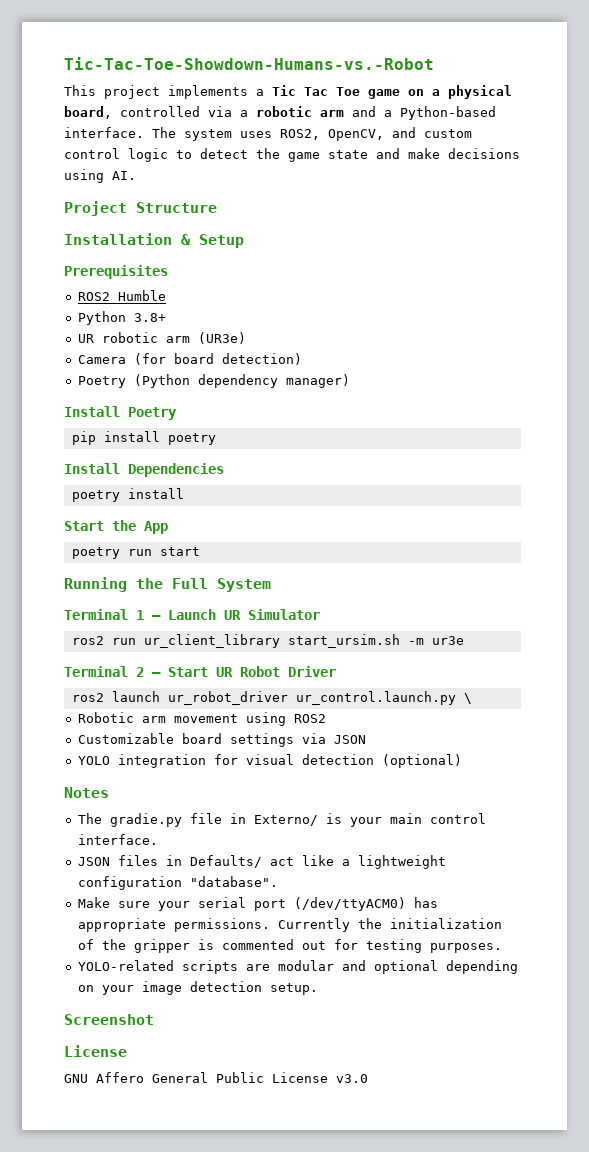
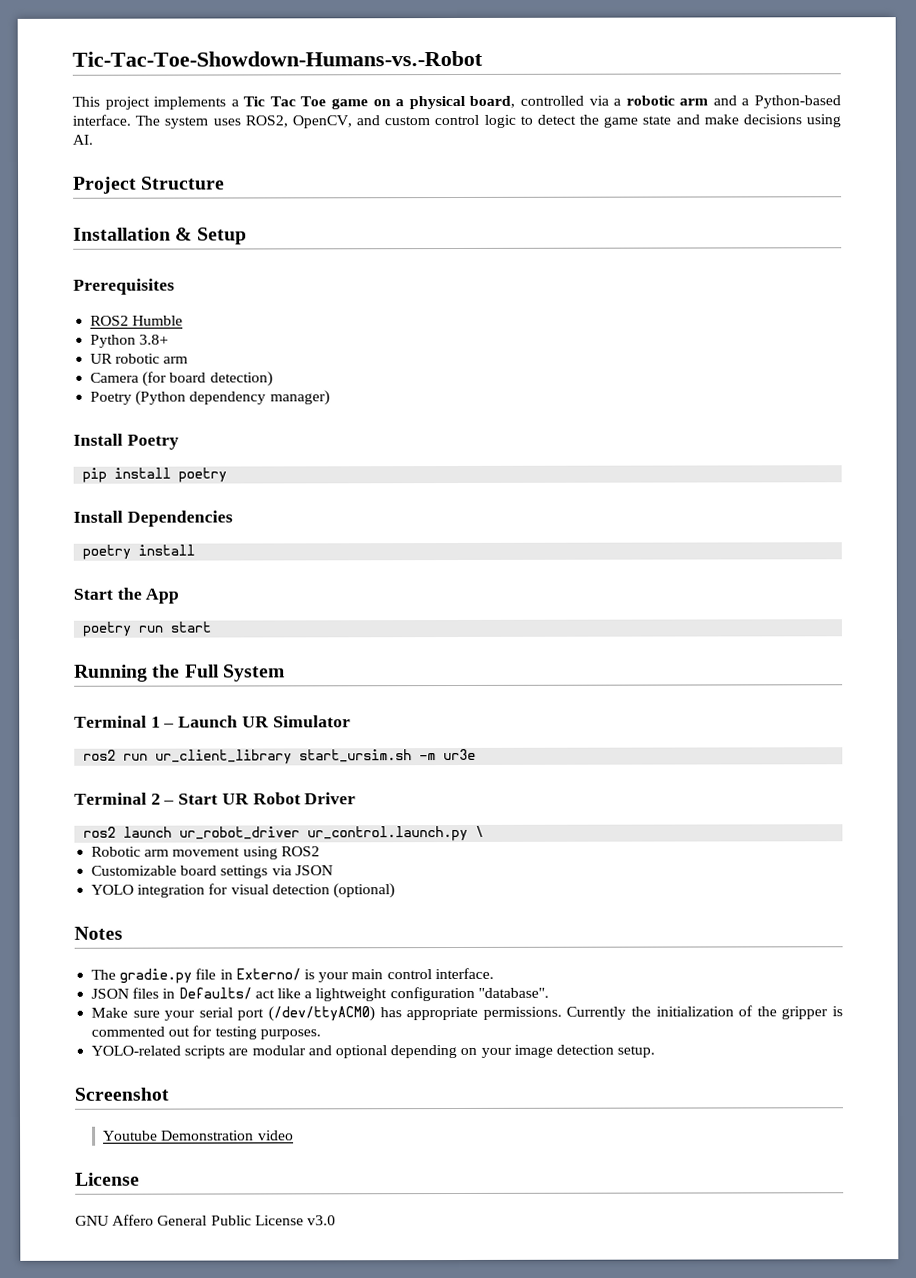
[197,332,246,344] (UR3e) -> (189, 360) none
(154, 1019) none -> [103,1130,294,1141] // Youtube Demonstration video

